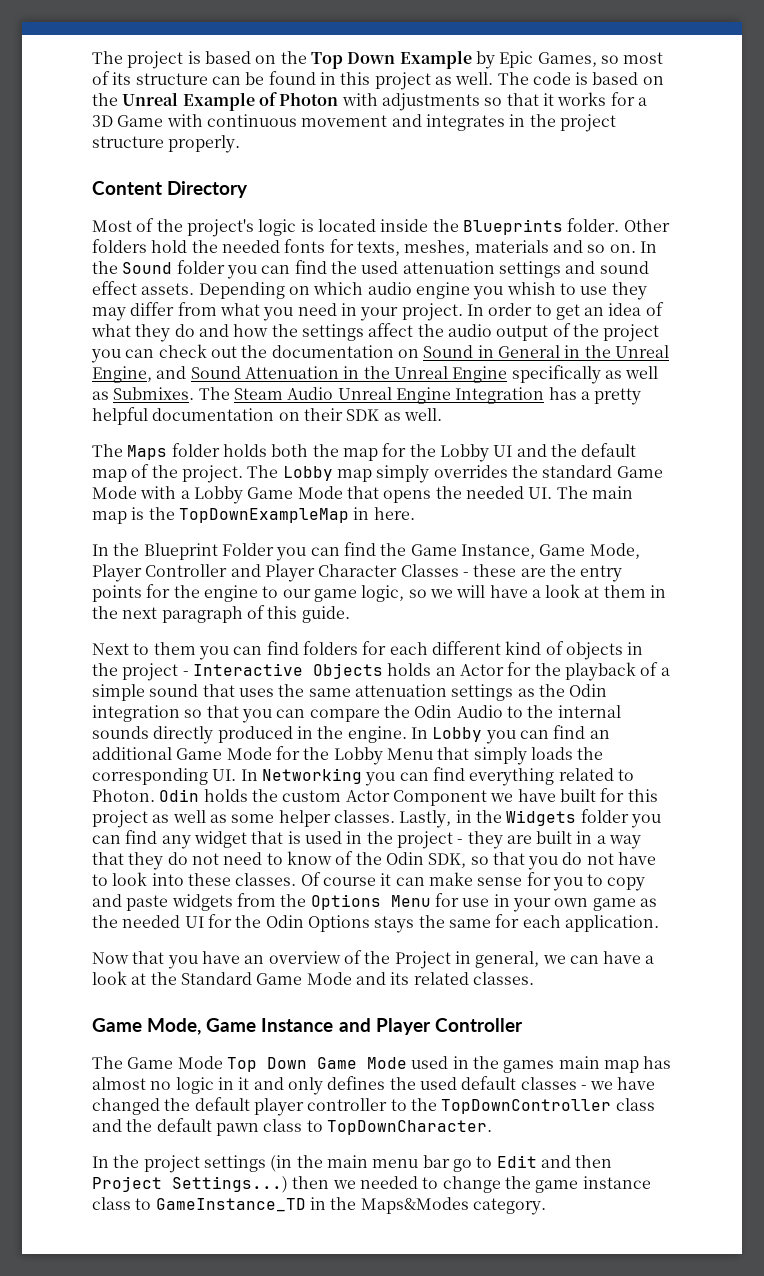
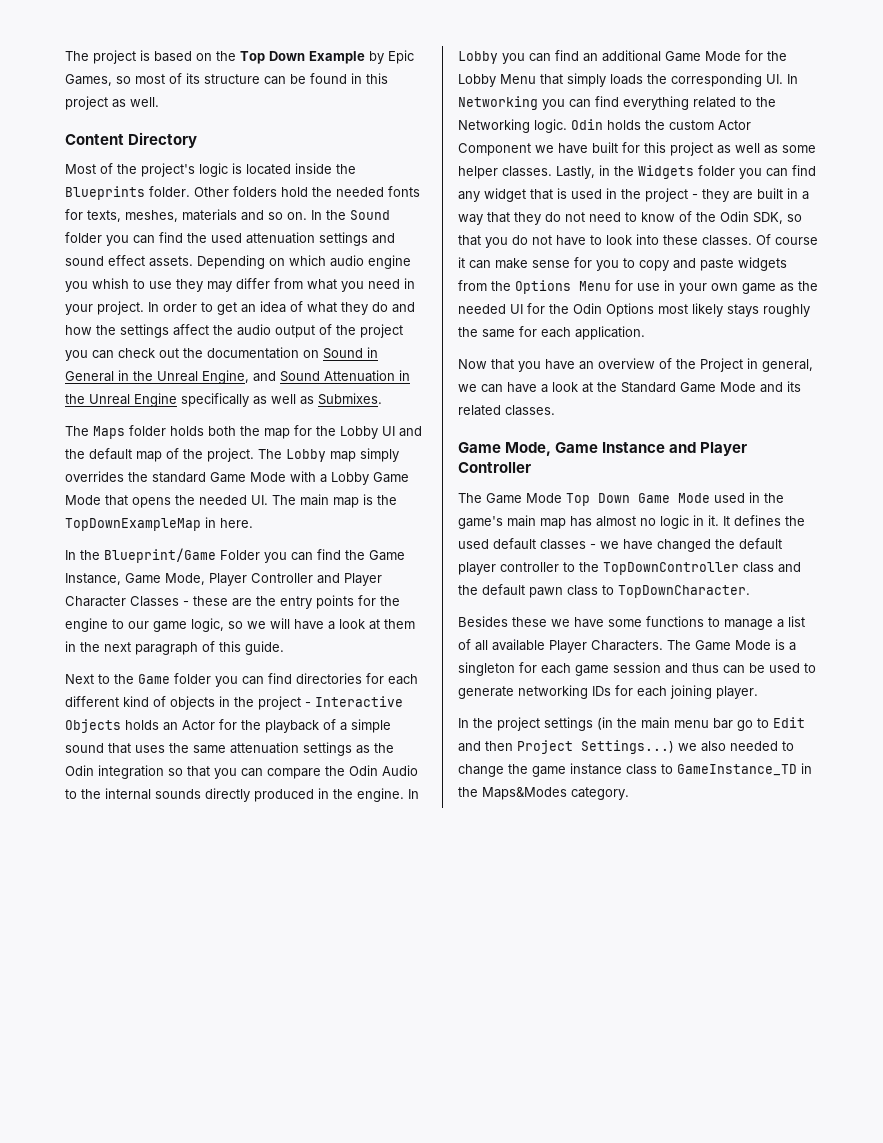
[497,72,664,85] [92,92,647,111] [92,114,616,132] [92,135,241,153] The code is based on the Unreal Example of Photon with adjustments so that it works for a 3D Game with continuous movement and integrates in the project structure properly. -> (159, 102) none
[198,387,642,405] [92,407,442,425] The Steam Audio Unreal Engine Integration has a pretty helpful documentation on their SDK as well. -> (382, 399) none
[143,543,218,560] Blueprint -> [104,548,216,563] Blueprint/Game
[153,641,358,660] them you can find folders -> [114,673,362,687] the Game folder you can find directories
[92,789,155,802] Photon. -> [756,97,776,107] [458,119,567,133] the Networking logic.
[374,916,415,933] stays -> [658,303,810,317] most likely stays roughly
[503,1060,555,1073] games -> [458,516,503,529] game's
[238,1077,323,1095] it and only -> [708,515,730,526] it. It
(492, 1127) none -> [458,616,805,630] [458,639,796,653] [458,662,816,676] [458,685,758,699] // Besides these we have some functions to manage a list of all available Player Characters. The Game Mode is a singleton for each game session and thus can be used to generate networking IDs for each joining player.
[292,1176,356,1189] then we -> [678,741,726,752] we also

